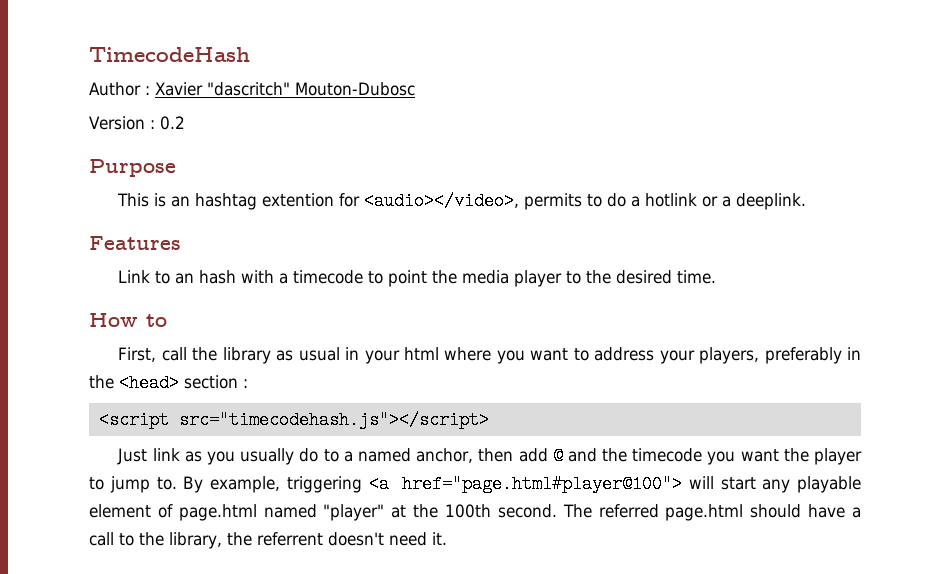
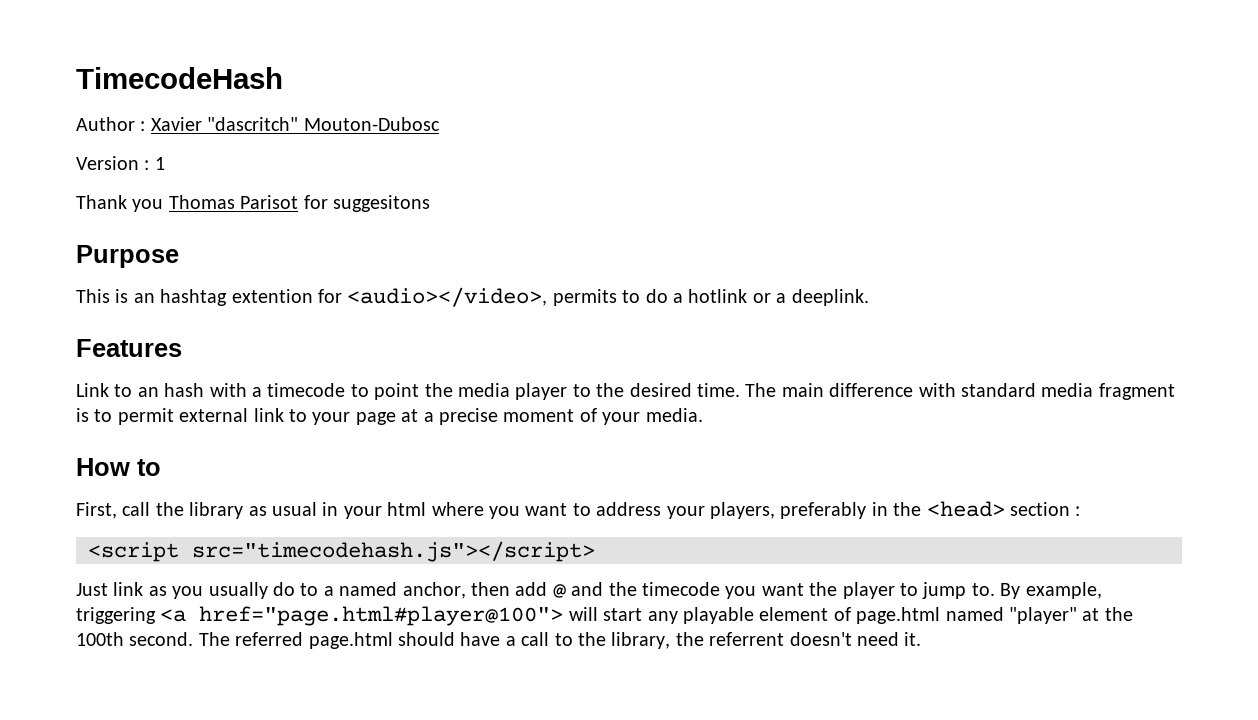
[159,116,185,130] 0.2 -> [154,157,165,170] [76,195,430,212] 1 // Thank you Thomas Parisot for suggesitons
(717, 277) none -> [745,383,1175,400] [76,408,703,425] The main difference with standard media fragment is to permit external link to your page at a precise moment of your media.

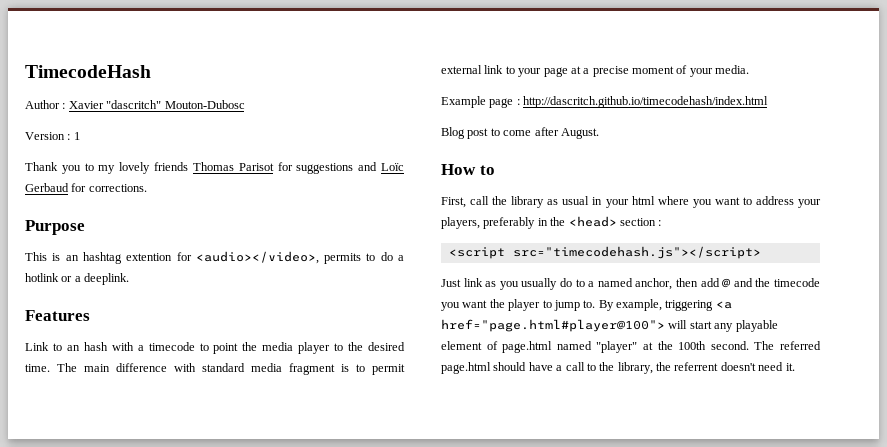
[168,195,430,212] Thomas Parisot for suggesitons -> [84,162,404,174] [25,183,147,192] to my lovely friends Thomas Parisot for suggestions and Loïc Gerbaud for corrections.
(703, 415) none -> [441,96,769,108] [441,127,599,139] // Example page : http://dascritch.github.io/timecodehash/index.html // Blog post to come after August.

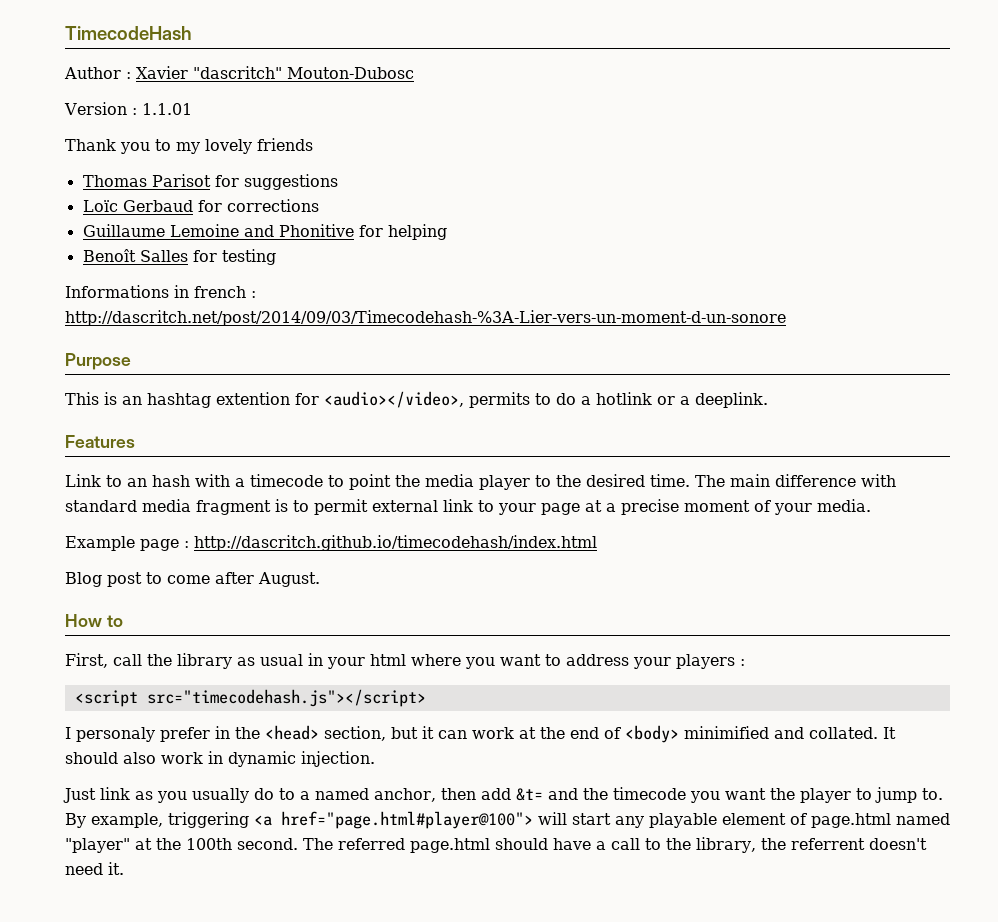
[73,132,80,140] 1 -> [141,103,192,115] 1.1.01
(189, 166) none -> (313, 144) //
[358,162,378,171] and -> (338, 182) //
[88,184,147,192] corrections. -> [226,199,319,212] [82,224,447,240] [82,249,276,265] [65,285,256,298] [65,310,786,326] corrections // Guillaume Lemoine and Phonitive for helping // Benoît Salles for testing // Informations in french : http://dascritch.net/post/2014/09/03/Timecodehash-%3A-Lier-vers-un-moment-d-un-sonore
[441,216,662,229] [448,246,761,259] players, preferably in the <head> section : // <script src="timecodehash.js"></script> -> [676,654,745,669] [74,689,426,707] [65,725,896,743] [65,751,375,767] players : // <script src="timecodehash.js"></script> // I personaly prefer in the <head> section, but it can work at the end of <body> minimified and collated. It should also work in dynamic injection.
[722,278,732,288] @ -> [515,788,543,801] &t=

